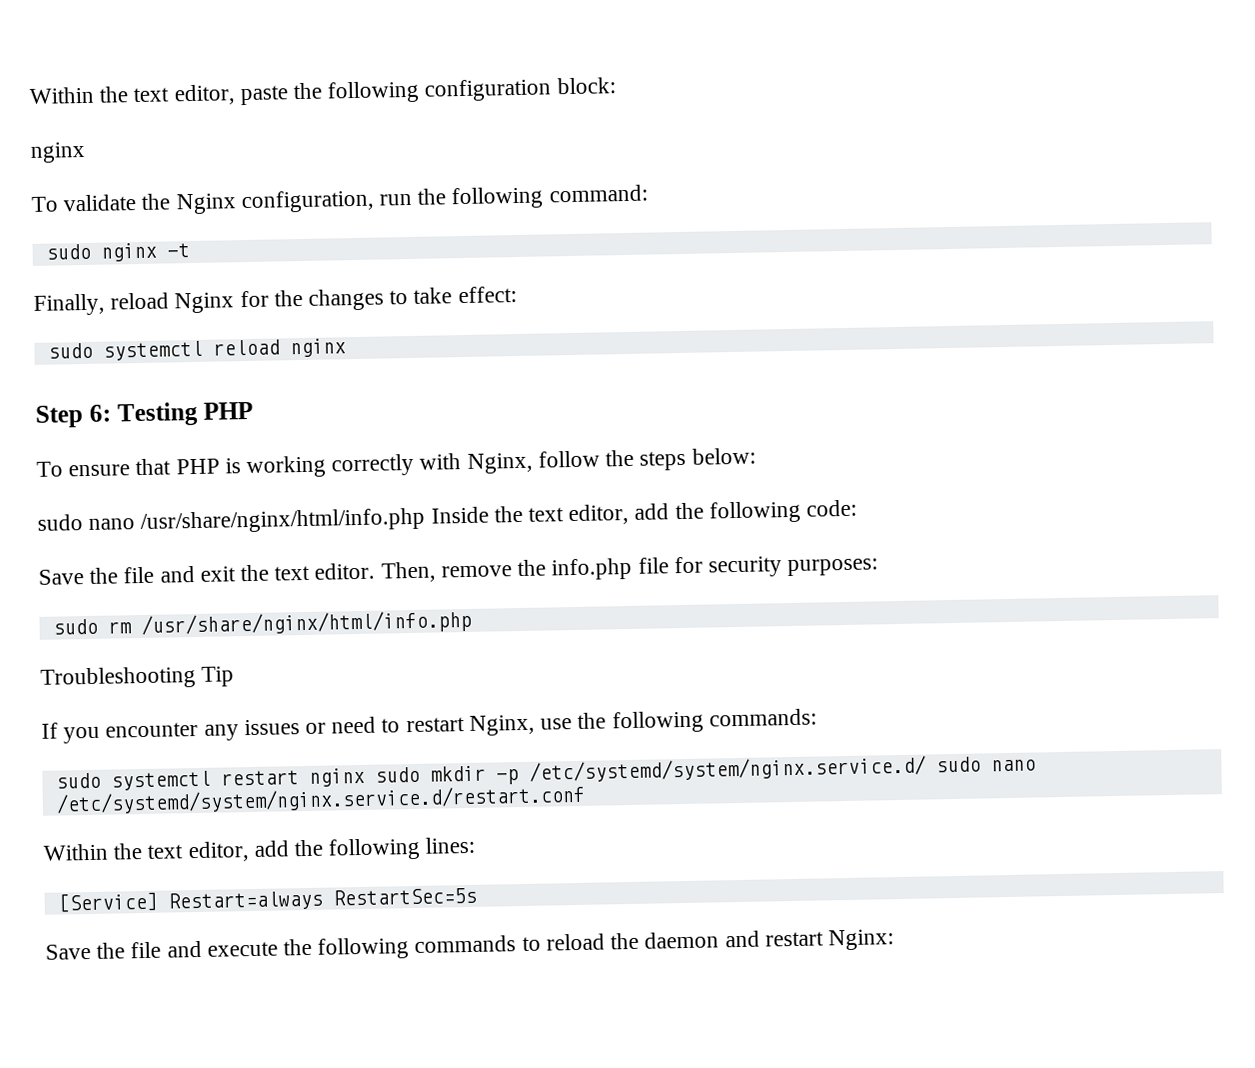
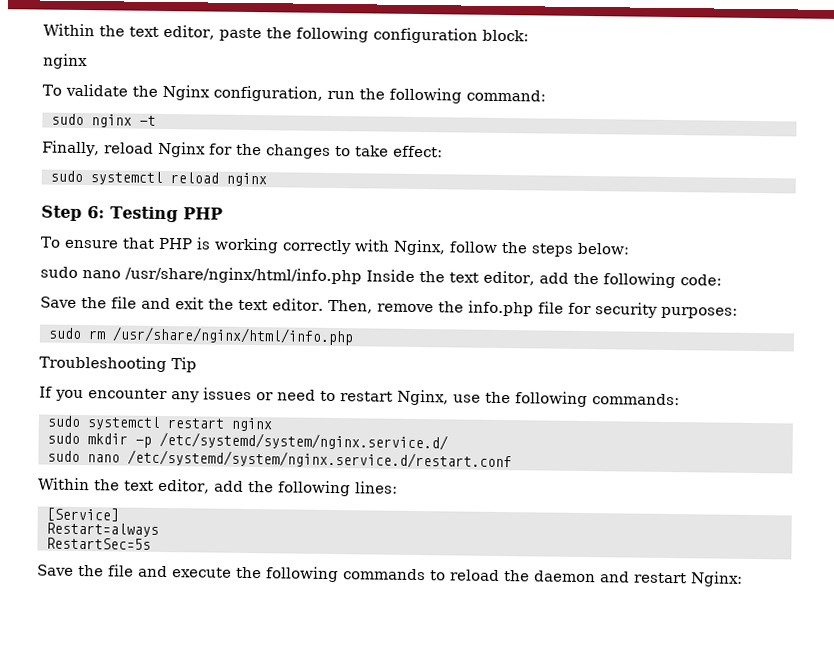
(365, 777) none -> (272, 424) //
(926, 769) none -> (448, 441) //
(158, 902) none -> (119, 514) //
(323, 901) none -> (159, 529) //

